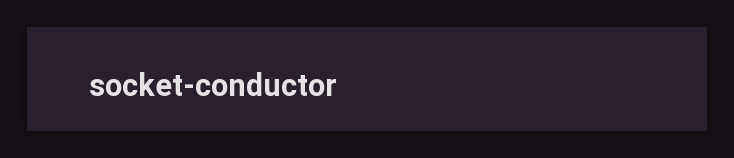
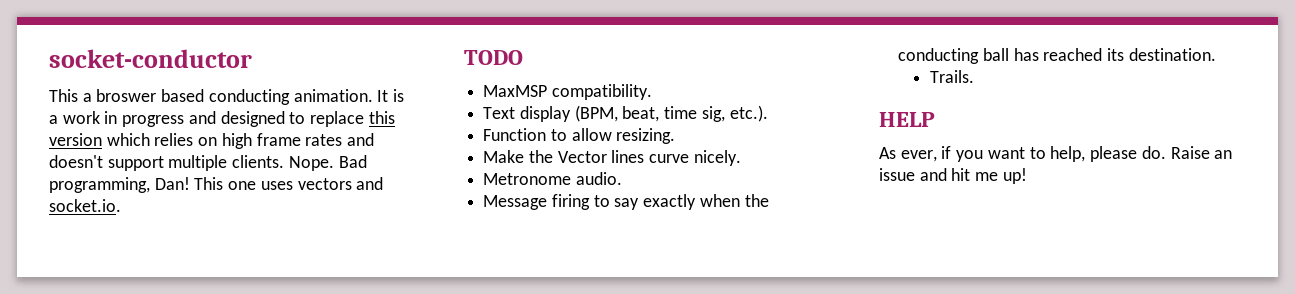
(337, 84) none -> [49,89,405,105] [49,111,395,127] [49,133,375,149] [49,155,367,171] [49,177,384,193] [49,199,121,212] [464,50,523,65] [483,84,652,100] [483,105,768,122] [483,128,676,144] [483,150,741,166] [483,172,622,185] [483,194,769,210] [898,48,1216,64] [930,70,975,83] [879,112,935,127] [879,146,1233,162] [879,168,1027,184] // This a broswer based conducting animation. It is a work in progress and designed to replace this version which relies on high frame rates and doesn't support multiple clients. Nope. Bad programming, Dan! This one uses vectors and socket.io. // TODO // MaxMSP compatibility. // Text display (BPM, beat, time sig, etc.). // Function to allow resizing. // Make the Vector lines curve nicely. // Metronome audio. // Message firing to say exactly when the conducting ball has reached its destination. // Trails. // HELP // As ever, if you want to help, please do. Raise an issue and hit me up!

